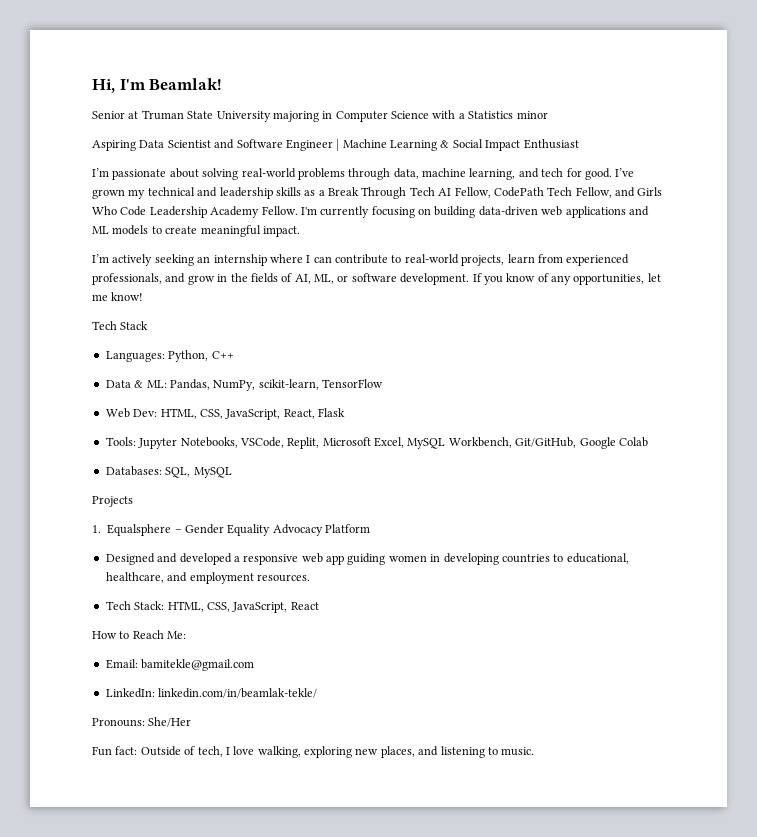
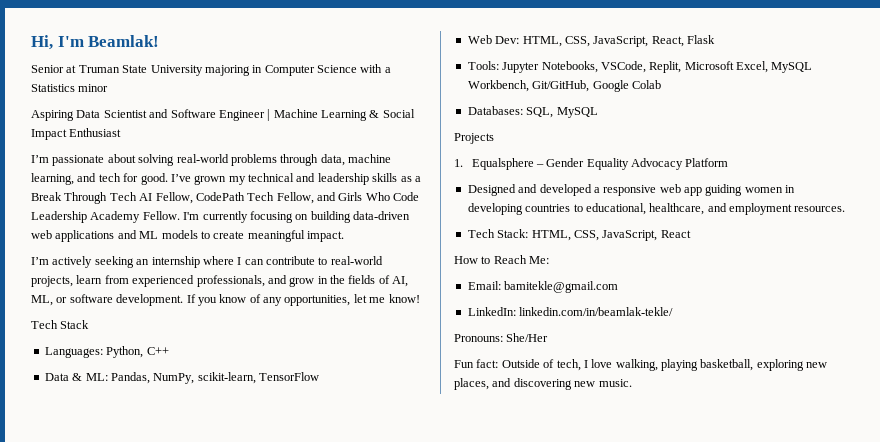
(301, 752) none -> [661,359,754,371] playing basketball,
[440,746,498,758] listening to -> [513,378,596,390] discovering new

